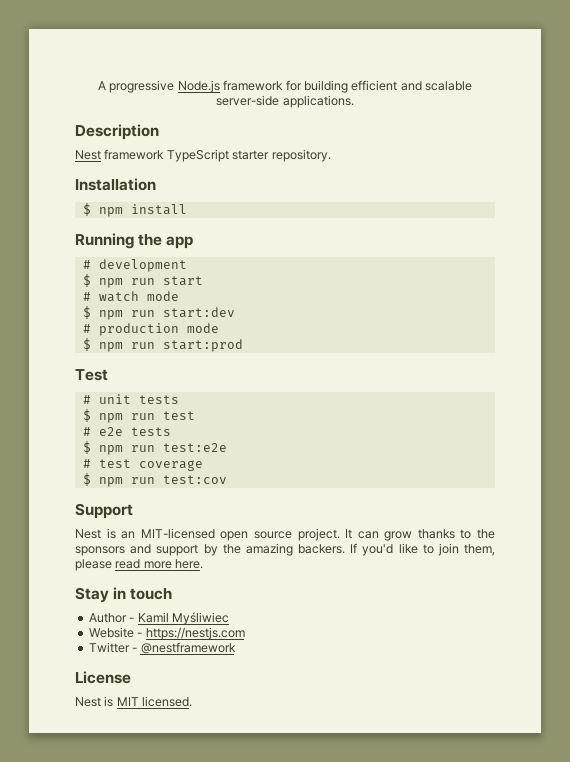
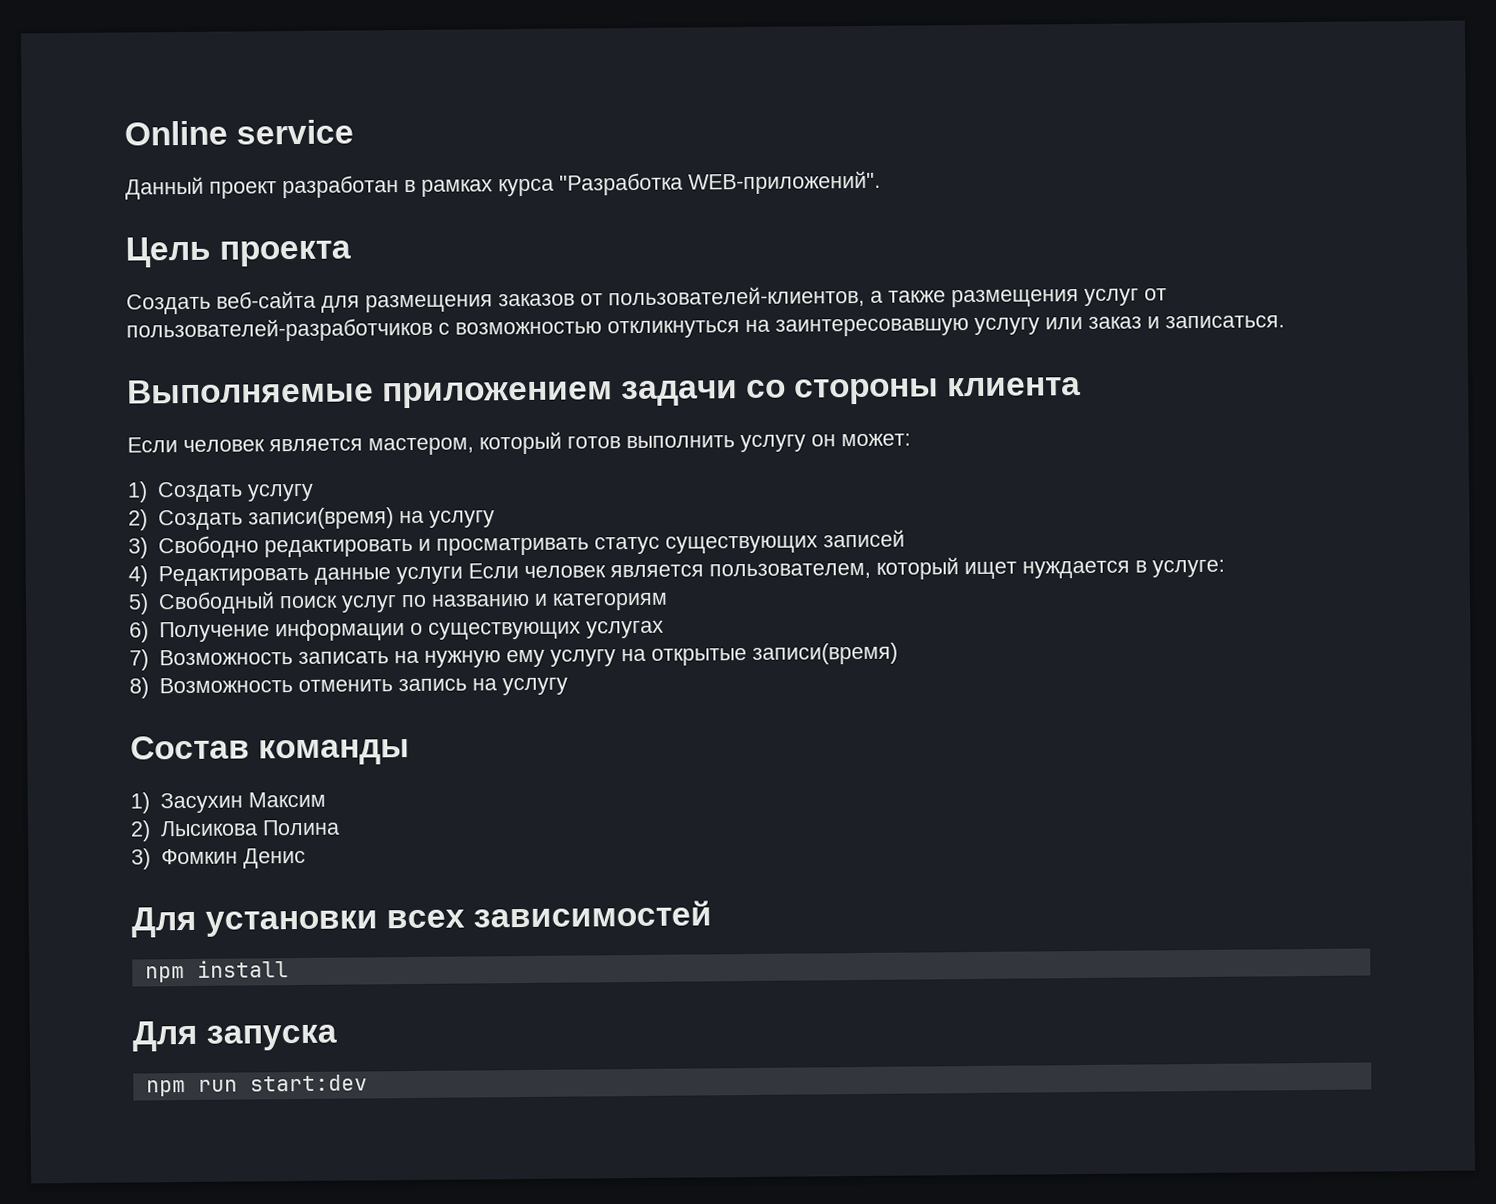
[98,80,472,93] [216,95,354,108] [75,124,159,140] [75,149,331,162] [75,178,156,191] [82,203,187,217] [75,233,194,249] [82,259,187,272] [82,274,203,288] [82,291,179,302] [82,306,235,320] [82,323,219,336] [82,338,243,352] [75,369,108,381] [82,394,179,404] [82,409,195,423] [82,427,171,436] [82,441,227,455] [82,459,203,471] [82,473,227,487] [75,503,133,519] [75,528,495,541] [75,543,496,556] [75,559,204,571] [75,587,173,603] [88,612,229,625] [88,627,245,640] [88,642,236,654] [75,671,131,684] [75,696,193,707] A progressive Node.js framework for building efficient and scalable server-side applications. // Description // Nest framework TypeScript starter repository. // Installation // $ npm install // Running the app // # development // $ npm run start // # watch mode // $ npm run start:dev // # production mode // $ npm run start:prod // Test // # unit tests // $ npm run test // # e2e tests // $ npm run test:e2e // # test coverage // $ npm run test:cov // Support // Nest is an MIT-licensed open source project. It can grow thanks to the sponsors and support by the amazing backers. If you'd like to join them, please read more here. // Stay in touch // Author - Kamil Myśliwiec // Website - https://nestjs.com // Twitter - @nestframework // License // Nest is MIT licensed. -> [124,119,355,146] [125,170,881,200] [125,236,352,268] [126,285,1167,315] [126,315,1285,343] [127,377,1082,409] [127,431,911,456] [127,481,314,503] [128,507,495,531] [128,529,905,559] [128,557,1225,587] [128,591,668,615] [129,619,664,643] [129,642,898,671] [129,677,568,699] [130,735,411,766] [130,791,326,814] [130,819,340,842] [131,847,306,870] [131,900,713,938] [144,960,289,983] [132,1020,338,1052] [145,1074,368,1097] Online service // Данный проект разработан в рамках курса "Разработка WEB-приложений". // Цель проекта // Создать веб-сайта для размещения заказов от пользователей-клиентов, а также размещения услуг от пользователей-разработчиков с возможностью откликнуться на заинтересовавшую услугу или заказ и записаться. // Выполняемые приложением задачи со стороны клиента // Если человек является мастером, который готов выполнить услугу он может: // 1) Создать услугу // 2) Создать записи(время) на услугу // 3) Свободно редактировать и просматривать статус существующих записей // 4) Редактировать данные услуги Если человек является пользователем, который ищет нуждается в услуге: // 5) Свободный поиск услуг по названию и категориям // 6) Получение информации о существующих услугах // 7) Возможность записать на нужную ему услугу на открытые записи(время) // 8) Возможность отменить запись на услугу // Состав команды // 1) Засухин Максим // 2) Лысикова Полина // 3) Фомкин Денис // Для установки всех зависимостей // npm install // Для запуска // npm run start:dev

